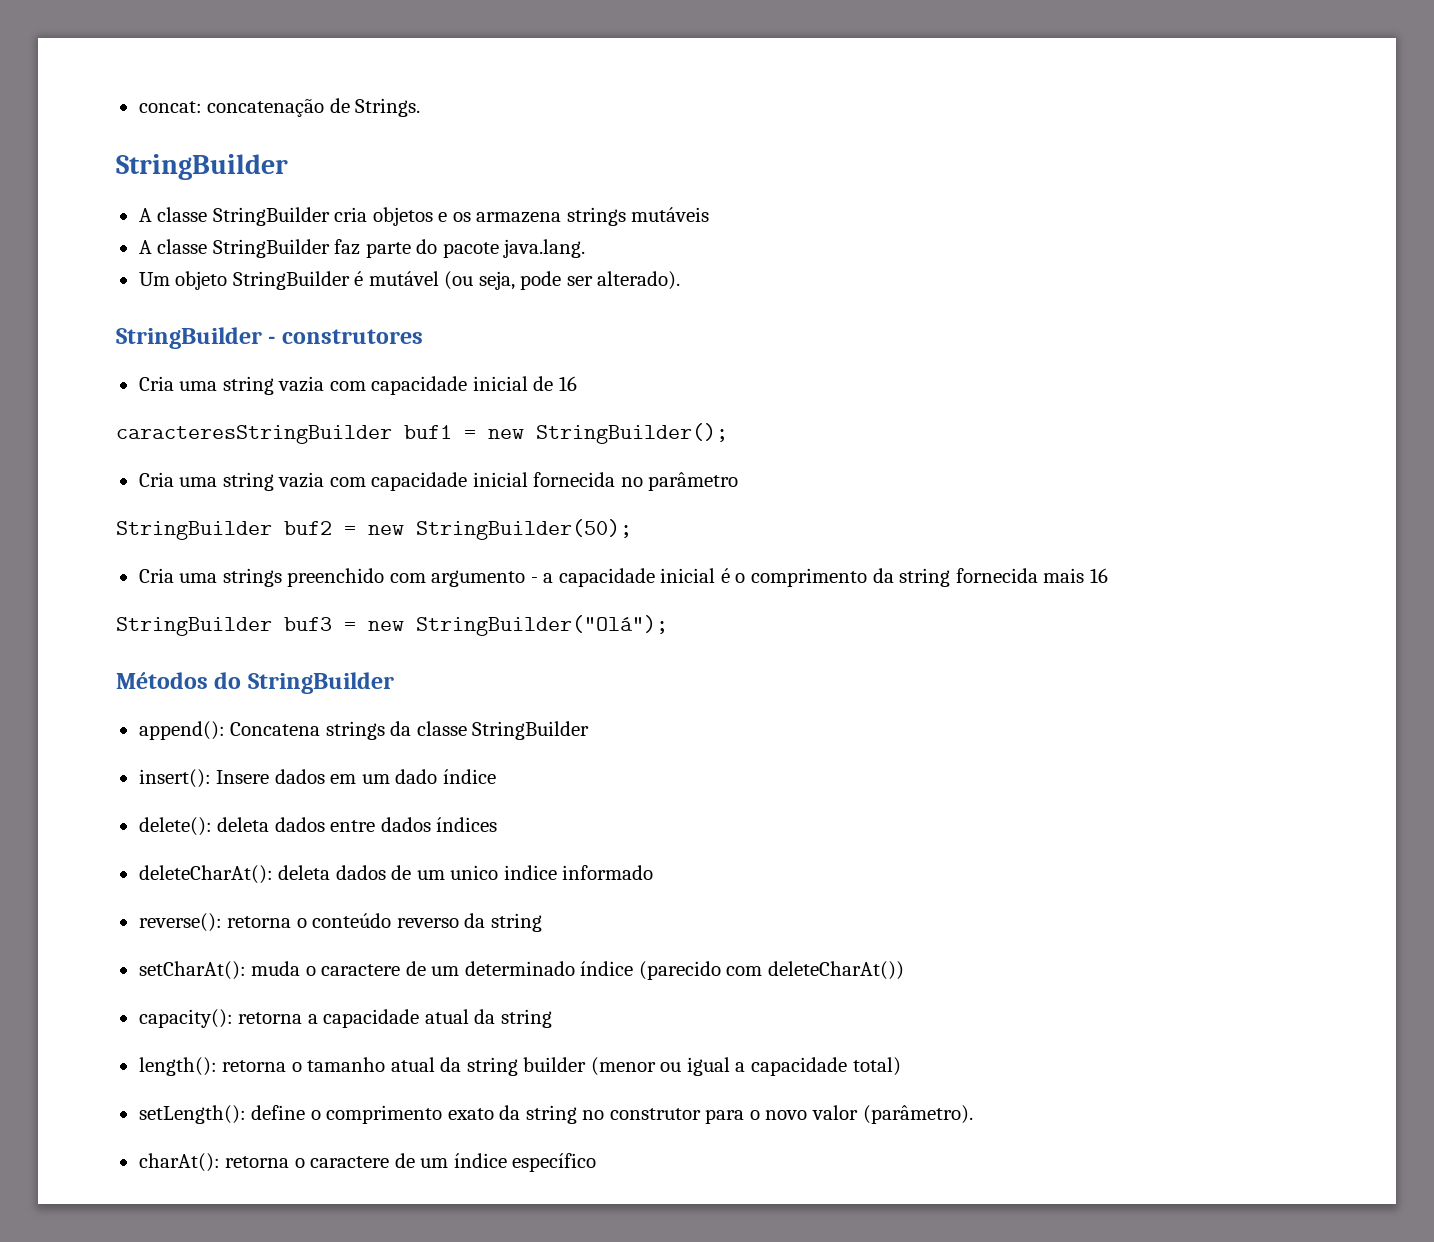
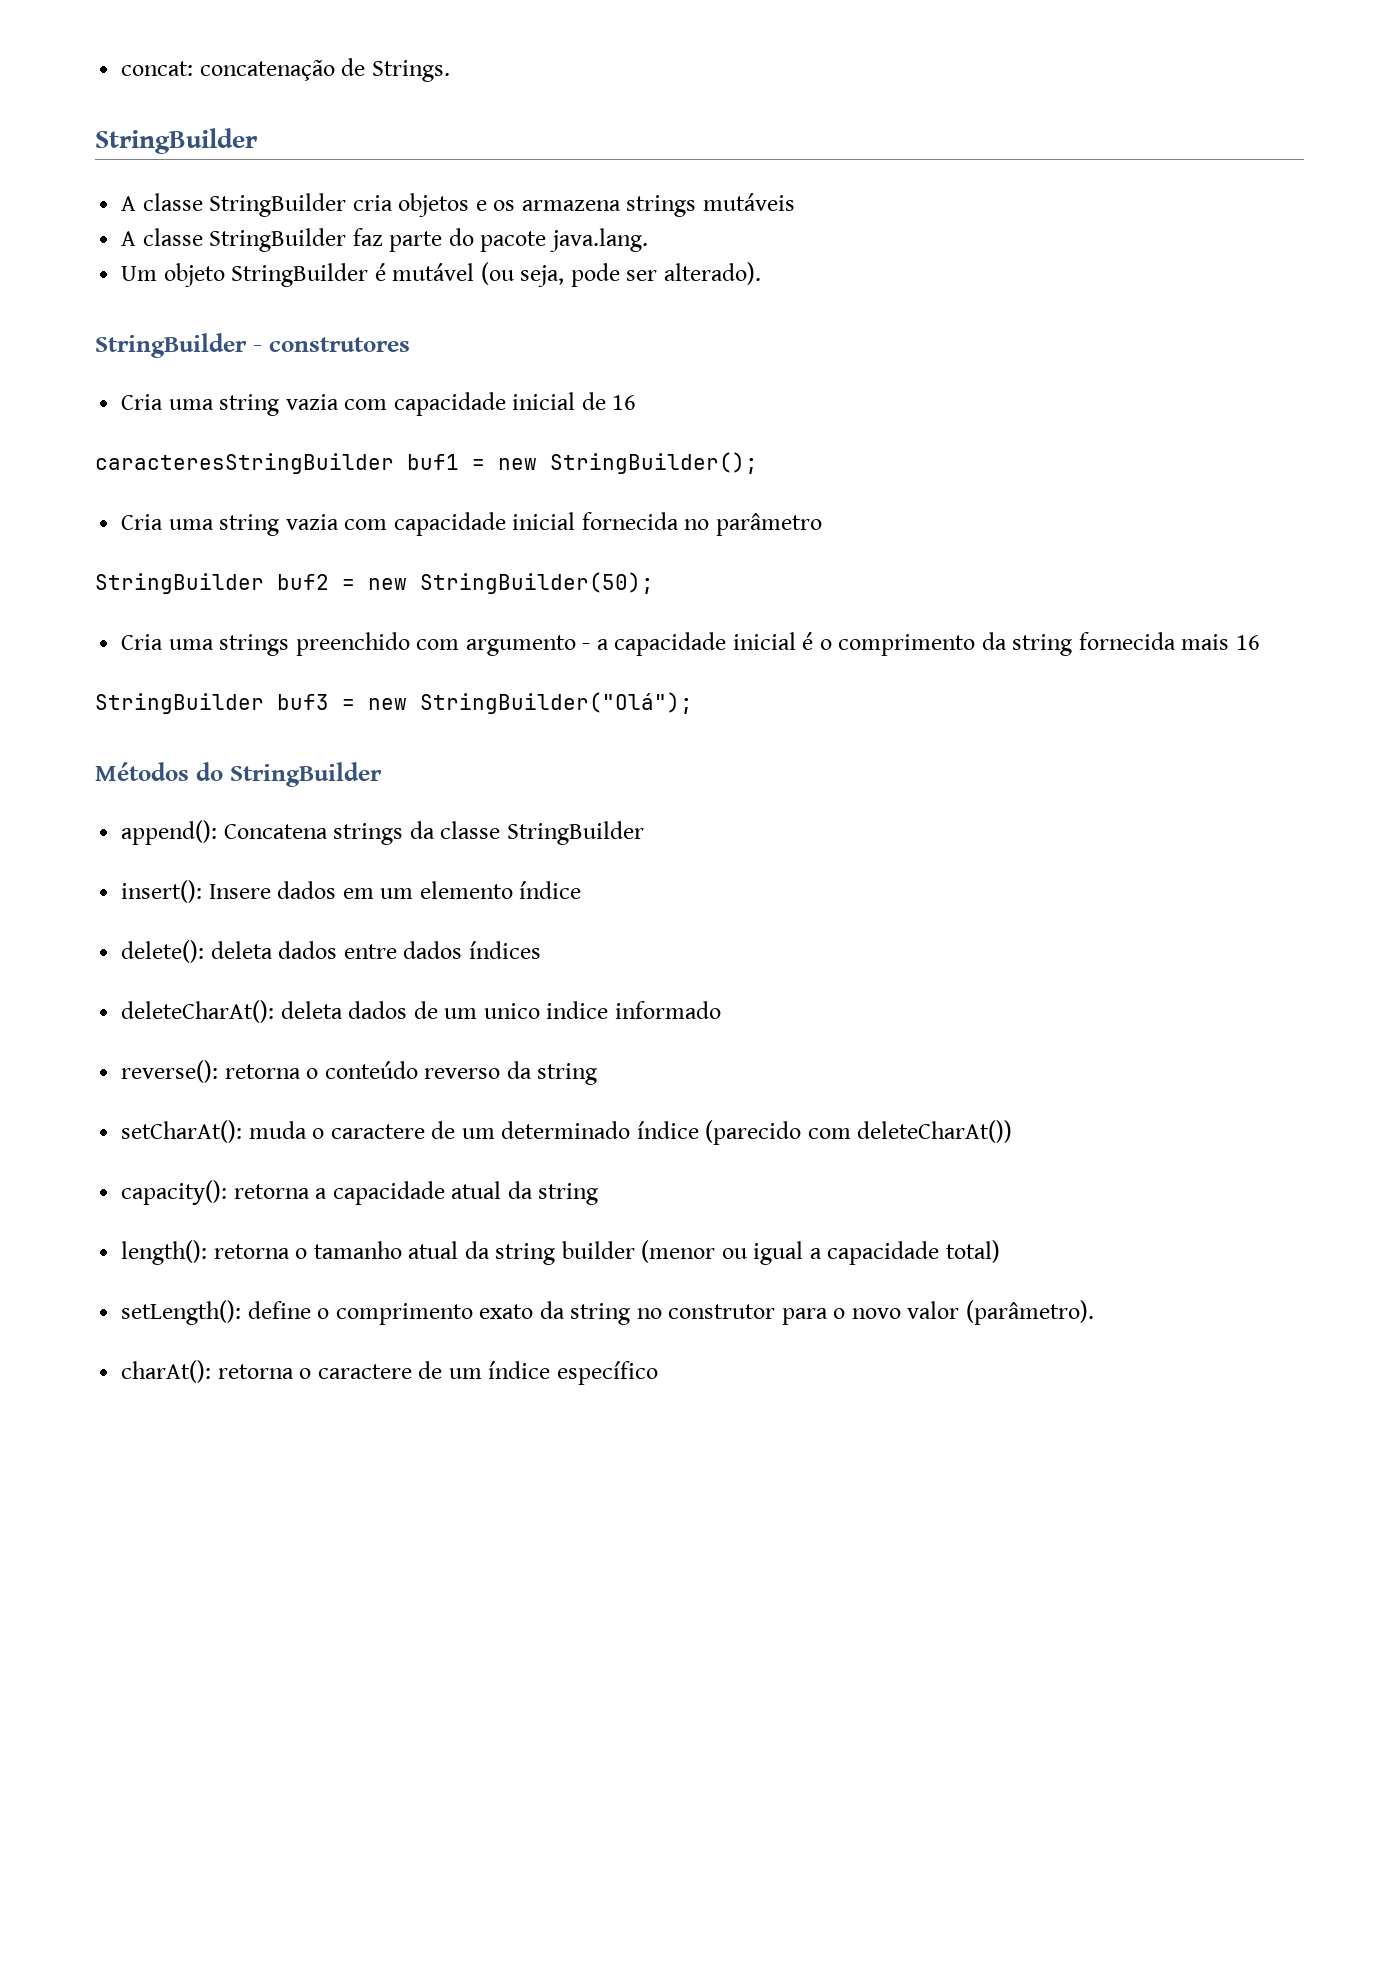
[395,769,438,784] dado -> [419,881,513,899] elemento

